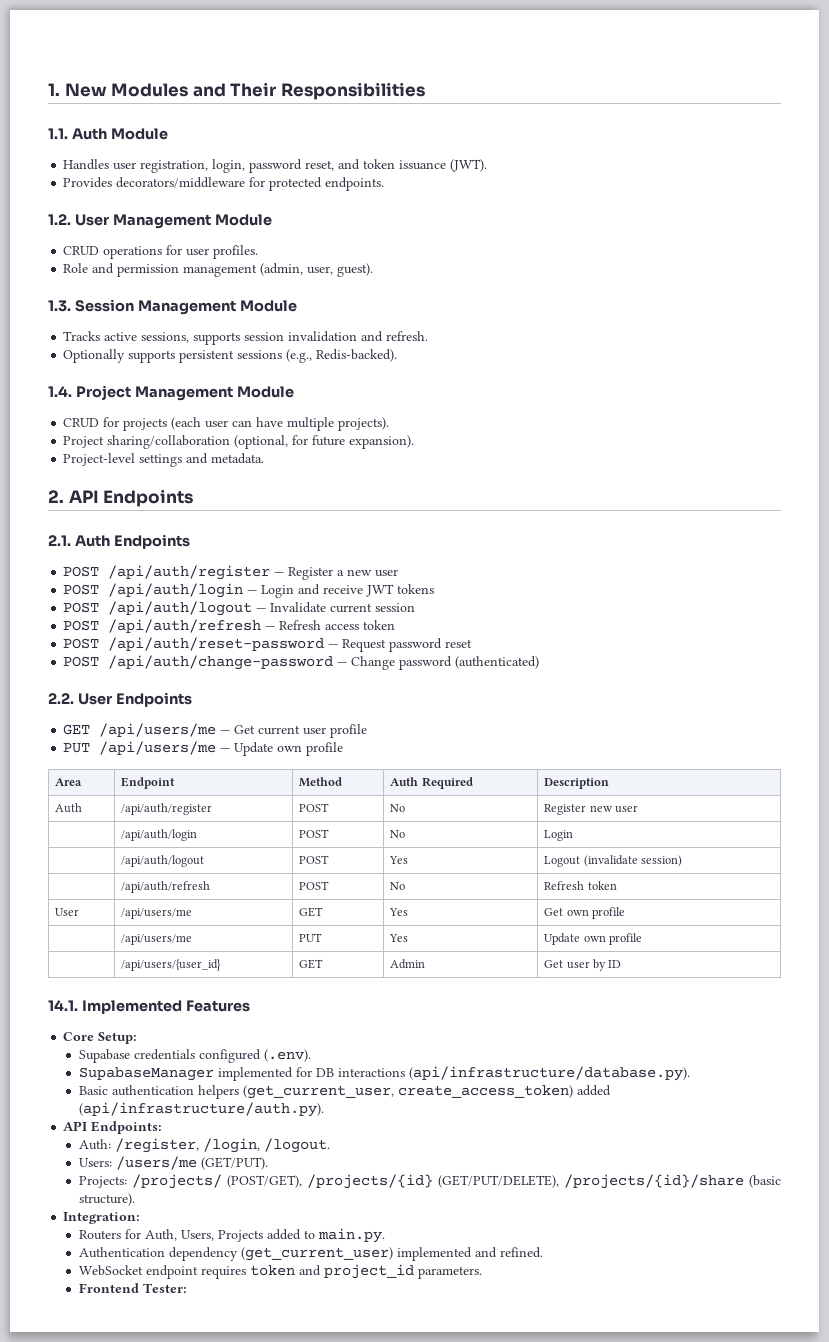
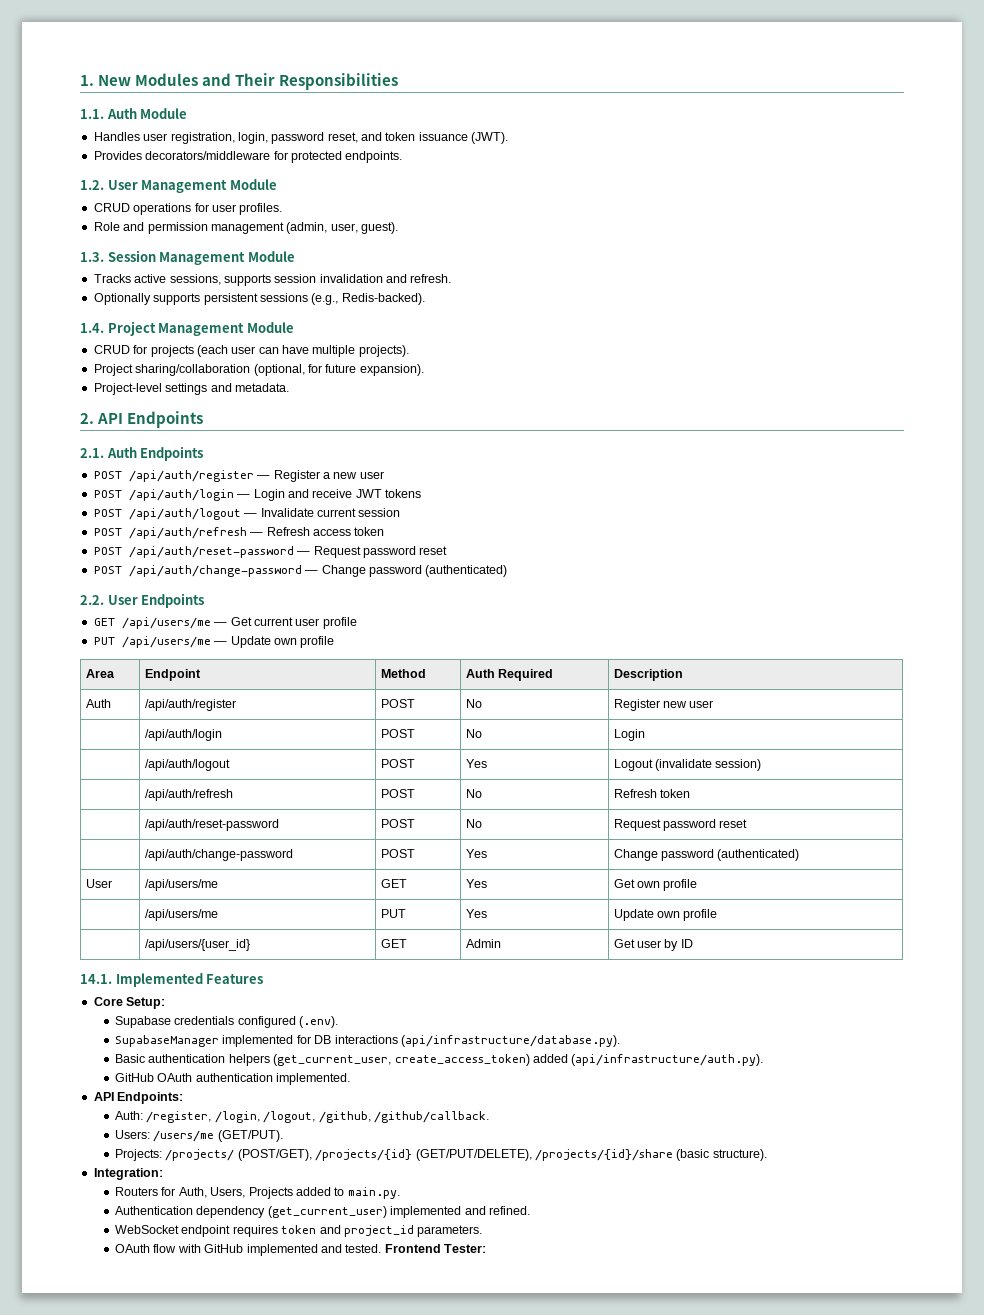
(617, 885) none -> [144,819,279,831] [380,819,415,828] [465,819,482,828] [613,819,748,831] [144,849,293,861] [380,849,415,858] [465,849,487,858] [613,849,800,861] // | /api/auth/reset-password | POST | No | Request password reset // | /api/auth/change-password | POST | Yes | Change password (authenticated)
(324, 1109) none -> [114,1073,351,1085] // GitHub OAuth authentication implemented.
[263,1138,330,1153] /logout. -> [263,1111,489,1123] /logout, /github, /github/callback.
(482, 1272) none -> [114,1244,382,1256] OAuth flow with GitHub implemented and tested.

